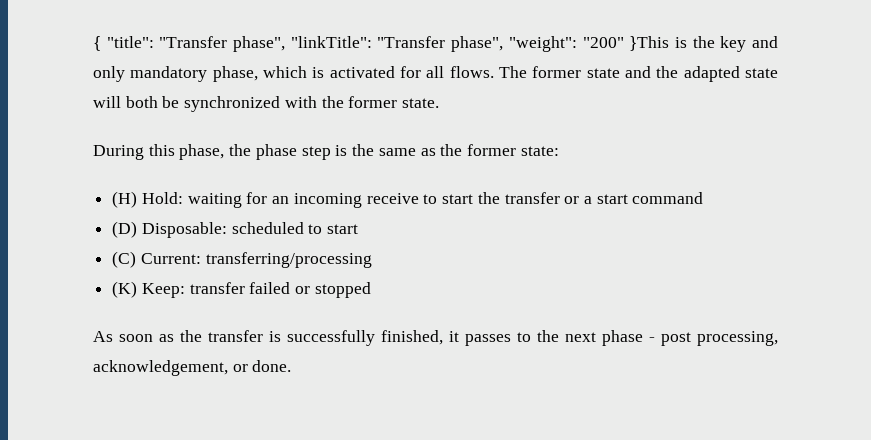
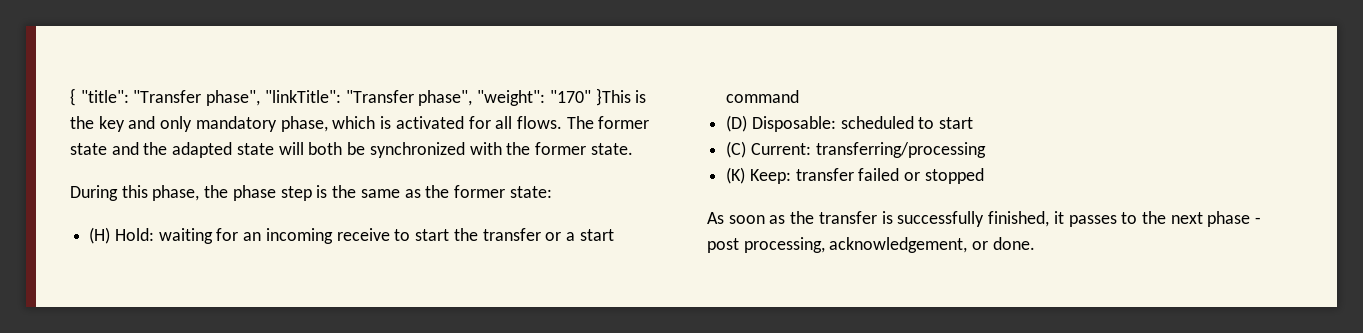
[582,37,624,48] "200" -> [549,90,591,103] "170"

